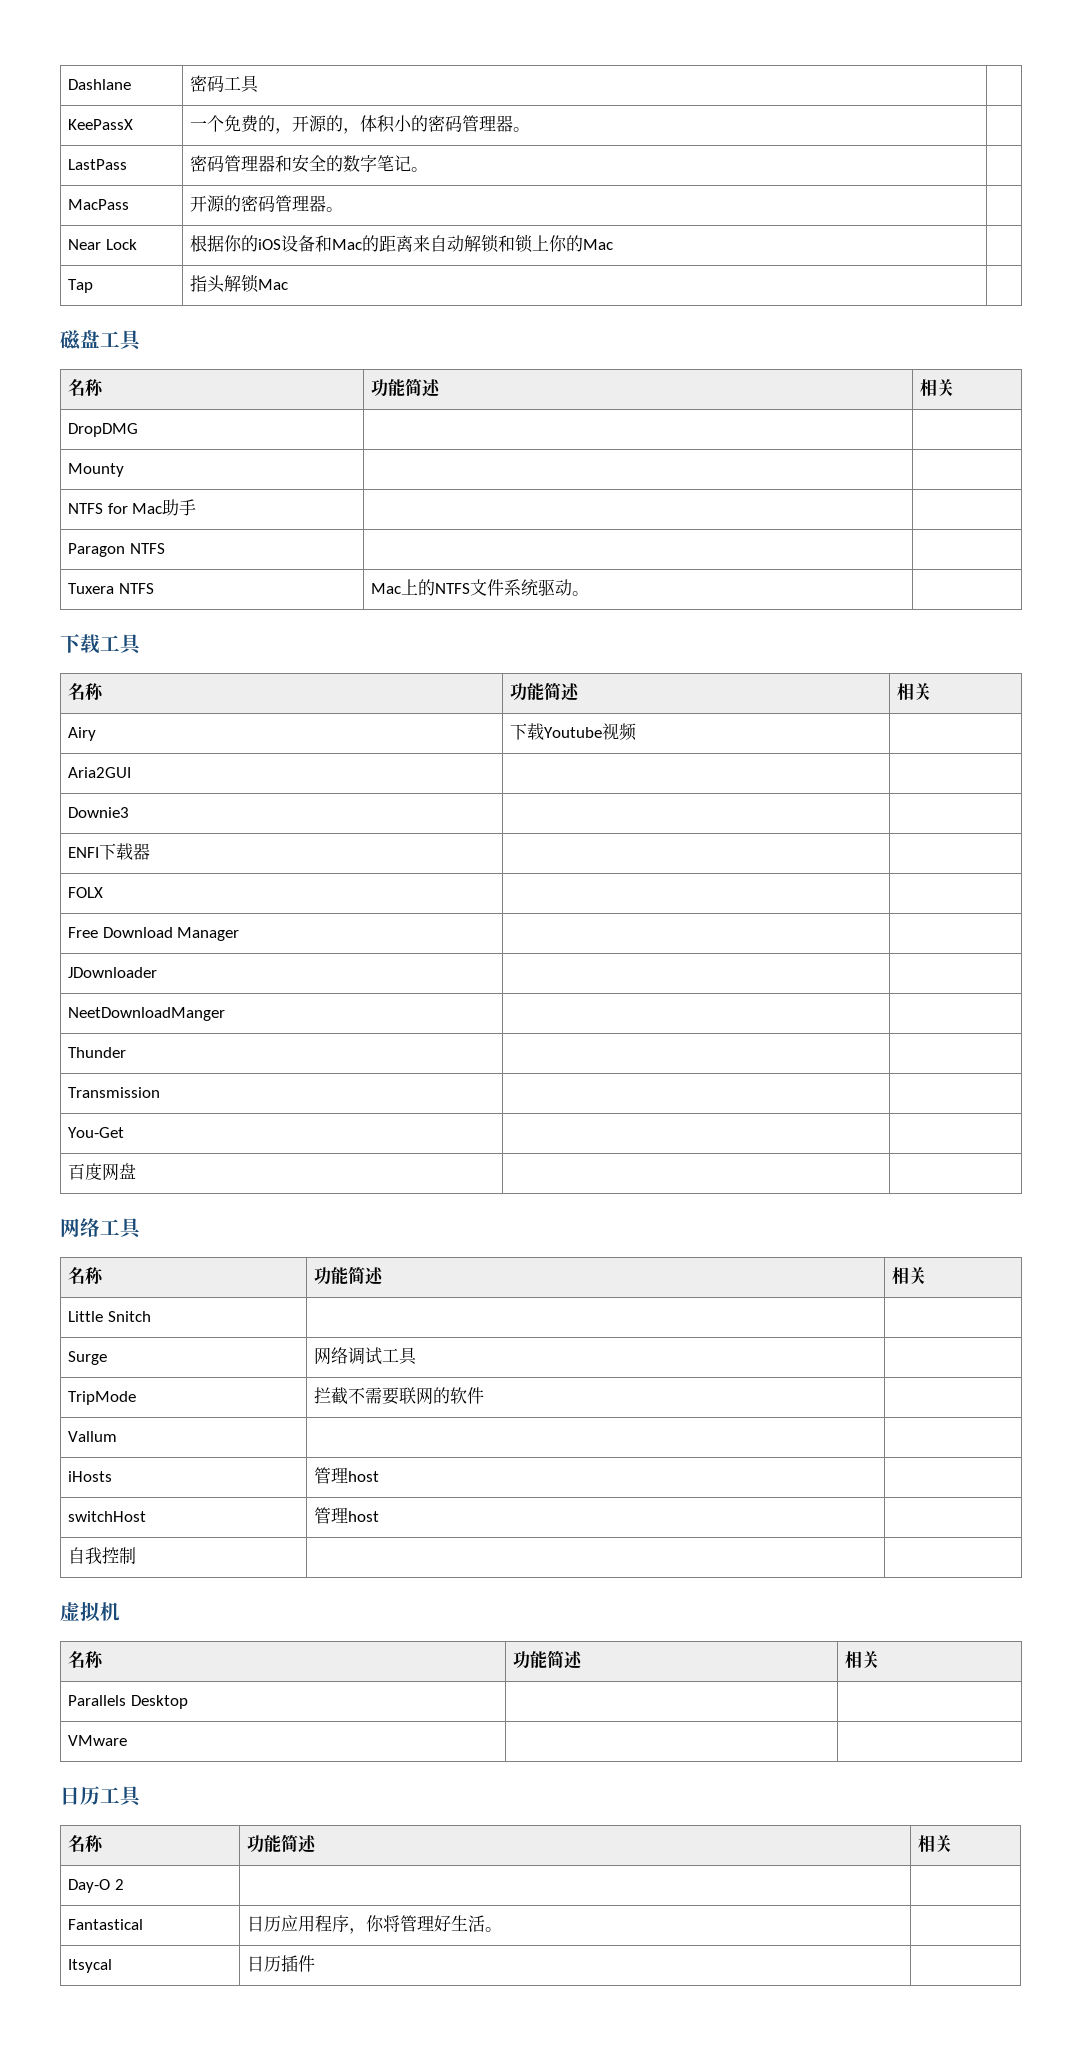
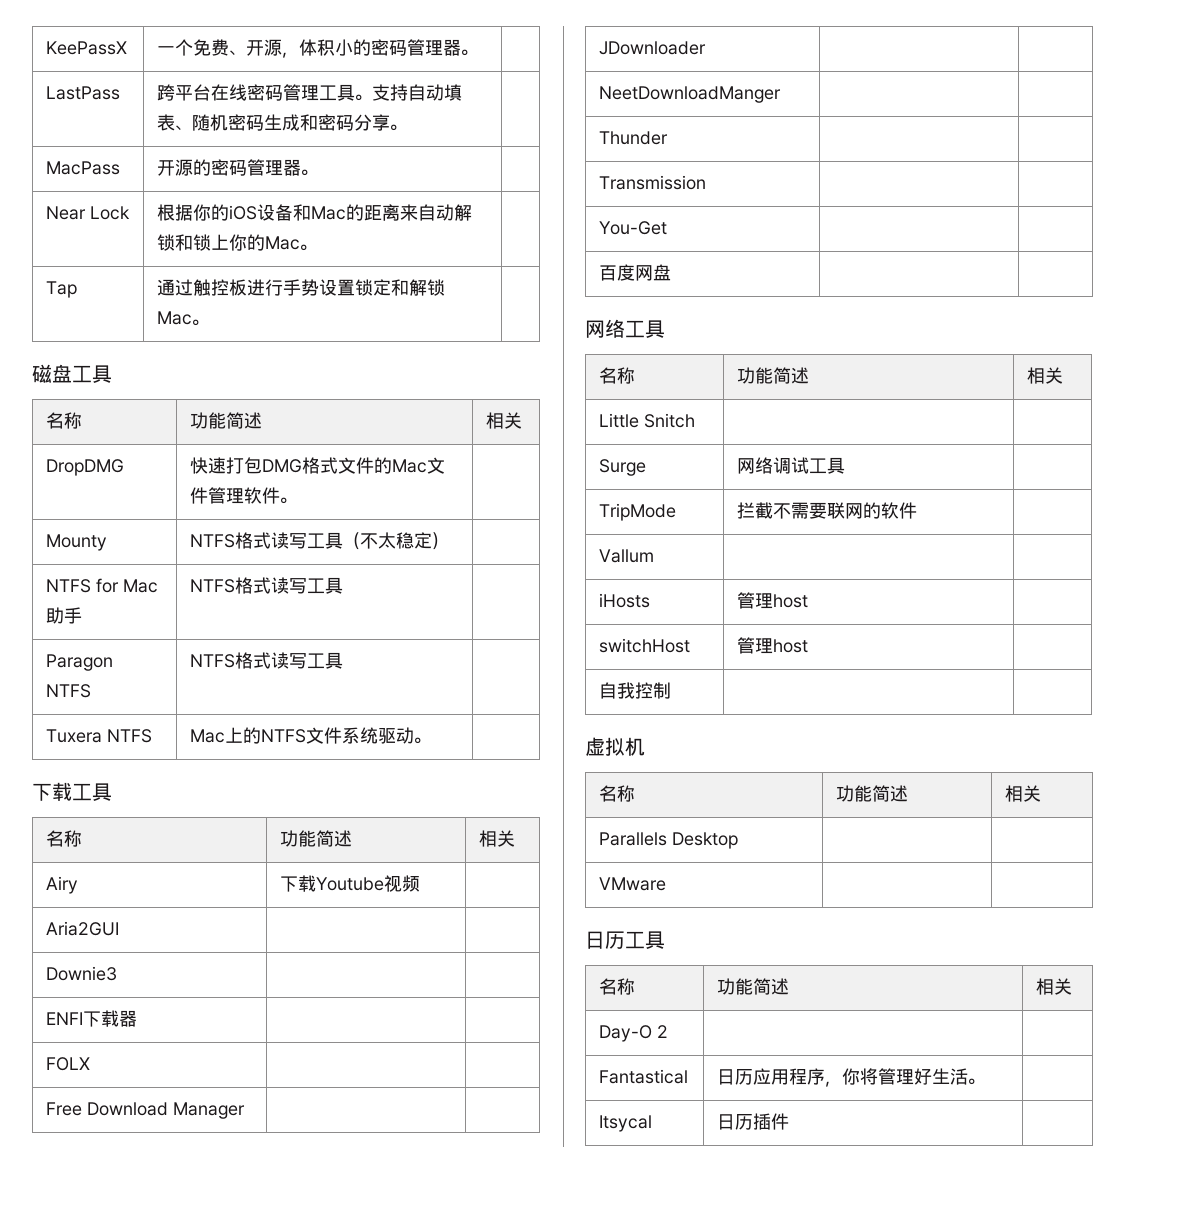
[67,79,131,90] [189,75,259,93] Dashlane | 密码工具 | // -> (46, 48) none
[257,115,343,134] 的，开源的 -> [229,39,283,56] 、开源
[189,155,411,173] 密码管理器和安全的数字笔记 -> [157,84,463,101] [157,114,391,131] 跨平台在线密码管理工具。支持自动填表、随机密码生成和密码分享
(613, 244) none -> [300,244,318,251] 。
[189,275,225,293] 指头 -> [157,279,410,296] 通过触控板进行手势设置锁定和
(288, 284) none -> [192,319,210,326] 。
[67,463,124,477] [67,499,197,516] [67,543,165,557] | // Mounty | | // NTFS for Mac助手 | | // Paragon NTFS | -> [190,457,446,474] [190,487,298,504] [46,534,108,551] [190,532,450,550] [46,578,159,593] [46,607,83,624] [190,577,344,594] [46,654,114,671] [46,684,92,698] [190,652,344,669] 快速打包DMG格式文件的Mac文件管理软件。 | // Mounty | NTFS格式读写工具（不太稳定） | // NTFS for Mac助手 | NTFS格式读写工具 | // Paragon NTFS | NTFS格式读写工具

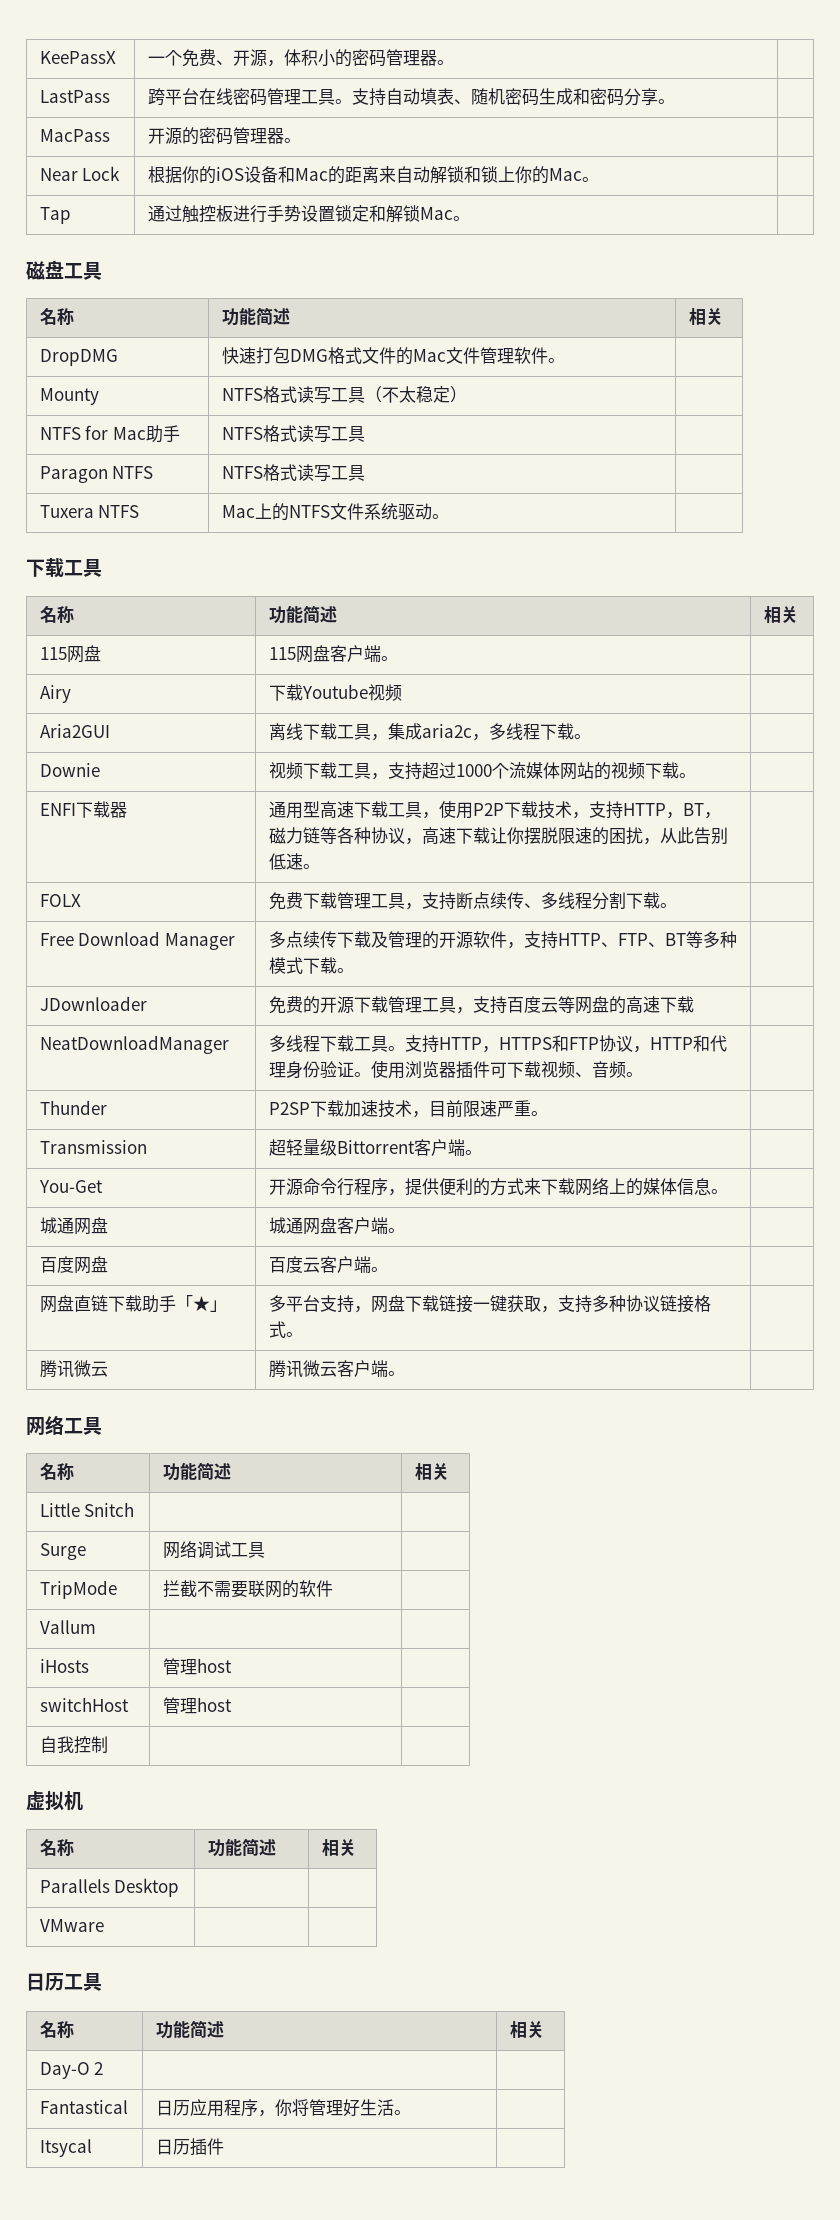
(516, 838) none -> [39,645,101,663] [268,645,398,663] // 115网盘 | 115网盘客户端。 |
[46,966,118,981] [46,1010,138,1027] [46,1057,91,1071] [46,1102,246,1119] [599,41,707,55] [599,86,782,103] [599,131,669,145] [599,175,707,190] [599,221,668,235] [599,264,672,281] | // Downie3 | | // ENFI下载器 | | // FOLX | | // Free Download Manager | | // JDownloader | | // NeetDownloadManger | | // Thunder | | // Transmission | | // You-Get | | // 百度网盘 | -> [268,723,591,741] [39,763,100,777] [268,762,696,780] [39,801,127,818] [268,800,721,819] [268,827,728,845] [268,853,320,870] [39,894,81,907] [268,892,677,910] [39,931,235,950] [268,931,737,949] [268,957,354,974] [39,996,147,1011] [268,996,694,1014] [39,1035,229,1054] [268,1035,727,1053] [268,1060,643,1079] [39,1100,107,1115] [268,1100,548,1118] [39,1140,147,1154] [268,1139,482,1156] [38,1180,103,1193] [268,1178,728,1196] [39,1217,108,1235] [268,1217,405,1235] [39,1256,108,1274] [268,1256,388,1273] [39,1295,227,1313] [268,1295,711,1313] [268,1321,303,1338] [39,1360,108,1378] [268,1360,405,1378] 离线下载工具，集成aria2c，多线程下载。 | // Downie | 视频下载工具，支持超过1000个流媒体网站的视频下载。 | // ENFI下载器 | 通用型高速下载工具，使用P2P下载技术，支持HTTP，BT，磁力链等各种协议，高速下载让你摆脱限速的困扰，从此告别低速。 | // FOLX | 免费下载管理工具，支持断点续传、多线程分割下载。 | // Free Download Manager | 多点续传下载及管理的开源软件，支持HTTP、FTP、BT等多种模式下载。 | // JDownloader | 免费的开源下载管理工具，支持百度云等网盘的高速下载 | // NeatDownloadManager | 多线程下载工具。支持HTTP，HTTPS和FTP协议，HTTP和代理身份验证。使用浏览器插件可下载视频、音频。 | // Thunder | P2SP下载加速技术，目前限速严重。 | // Transmission | 超轻量级Bittorrent客户端。 | // You-Get | 开源命令行程序，提供便利的方式来下载网络上的媒体信息。 | // 城通网盘 | 城通网盘客户端。 | // 百度网盘 | 百度云客户端。 | // 网盘直链下载助手「★」 | 多平台支持，网盘下载链接一键获取，支持多种协议链接格式。 | // 腾讯微云 | 腾讯微云客户端。

